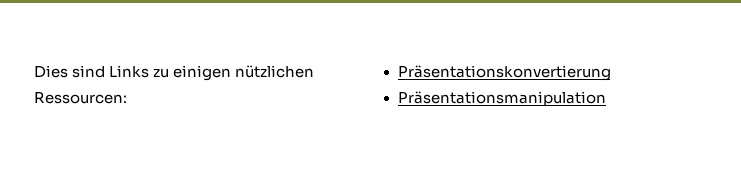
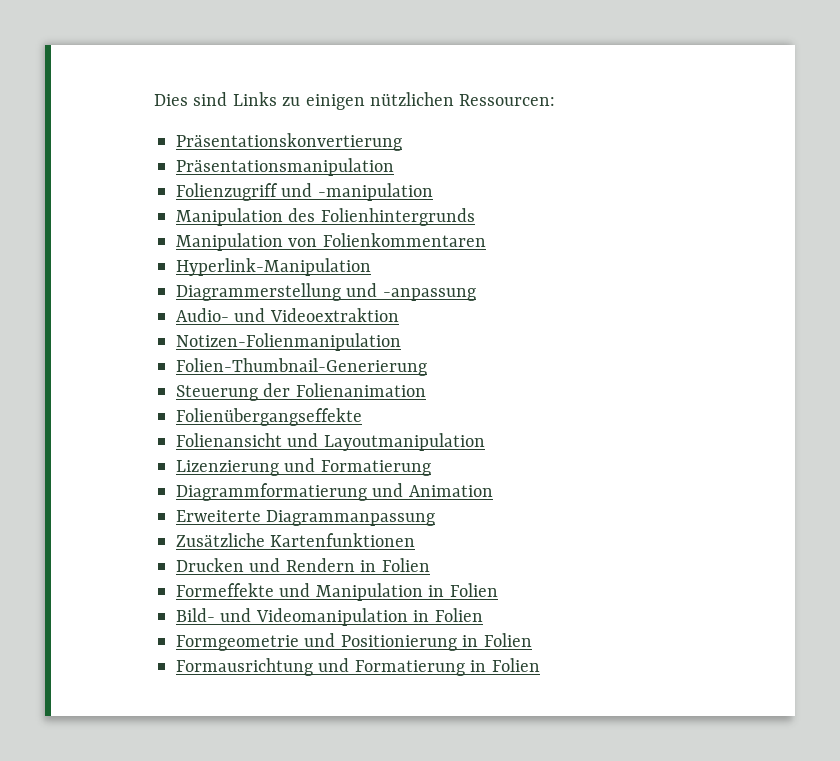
(606, 98) none -> [176,183,433,201] [176,208,475,226] [176,233,486,251] [176,258,371,276] [176,283,476,301] [176,308,399,322] [176,333,401,351] [176,358,427,376] [176,383,426,401] [176,408,362,426] [176,433,485,451] [176,458,431,476] [176,483,493,501] [176,510,436,526] [176,533,416,547] [176,558,430,572] [176,583,498,601] [176,608,483,626] [176,633,532,651] [176,658,540,676] // Folienzugriff und -manipulation // Manipulation des Folienhintergrunds // Manipulation von Folienkommentaren // Hyperlink-Manipulation // Diagrammerstellung und -anpassung // Audio- und Videoextraktion // Notizen-Folienmanipulation // Folien-Thumbnail-Generierung // Steuerung der Folienanimation // Folienübergangseffekte // Folienansicht und Layoutmanipulation // Lizenzierung und Formatierung // Diagrammformatierung und Animation // Erweiterte Diagrammanpassung // Zusätzliche Kartenfunktionen // Drucken und Rendern in Folien // Formeffekte und Manipulation in Folien // Bild- und Videomanipulation in Folien // Formgeometrie und Positionierung in Folien // Formausrichtung und Formatierung in Folien

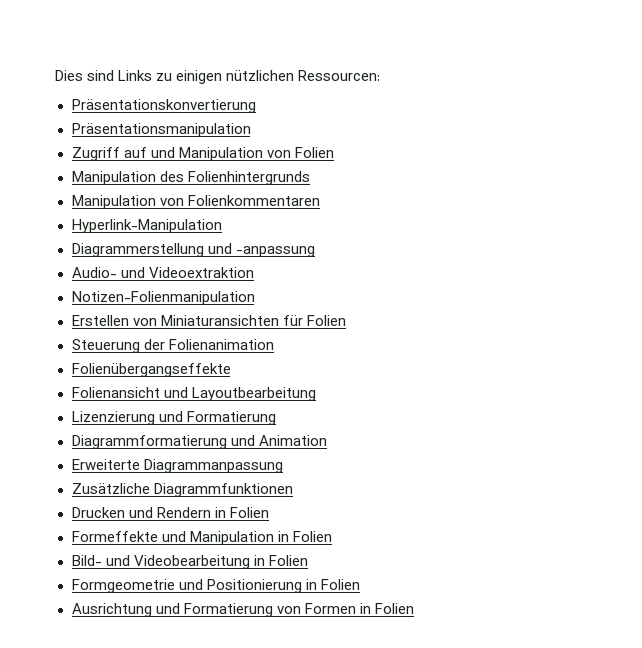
[176,183,433,201] Folienzugriff und -manipulation -> [71,147,334,161] Zugriff auf und Manipulation von Folien
[176,358,427,376] Folien-Thumbnail-Generierung -> [71,315,346,326] Erstellen von Miniaturansichten für Folien
[323,433,485,451] Layoutmanipulation -> [191,387,316,401] Layoutbearbeitung
[270,533,416,547] Kartenfunktionen -> [153,483,293,497] Diagrammfunktionen
[255,608,408,626] Videomanipulation -> [133,555,250,569] Videobearbeitung
[176,658,465,676] Formausrichtung und Formatierung -> [71,603,356,617] Ausrichtung und Formatierung von Formen

